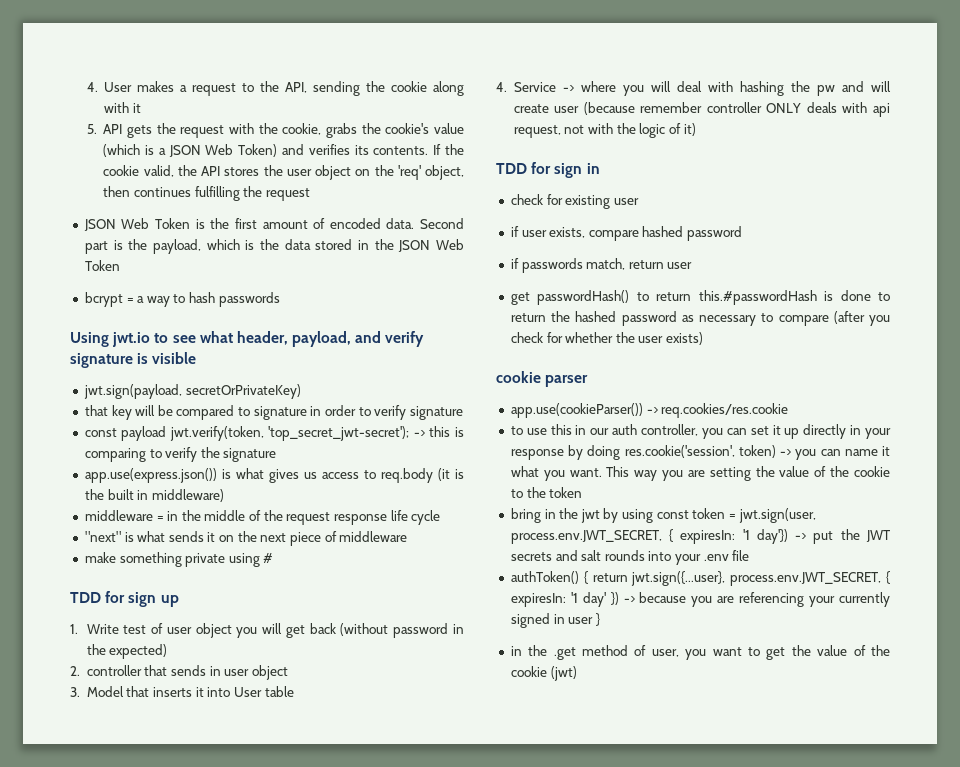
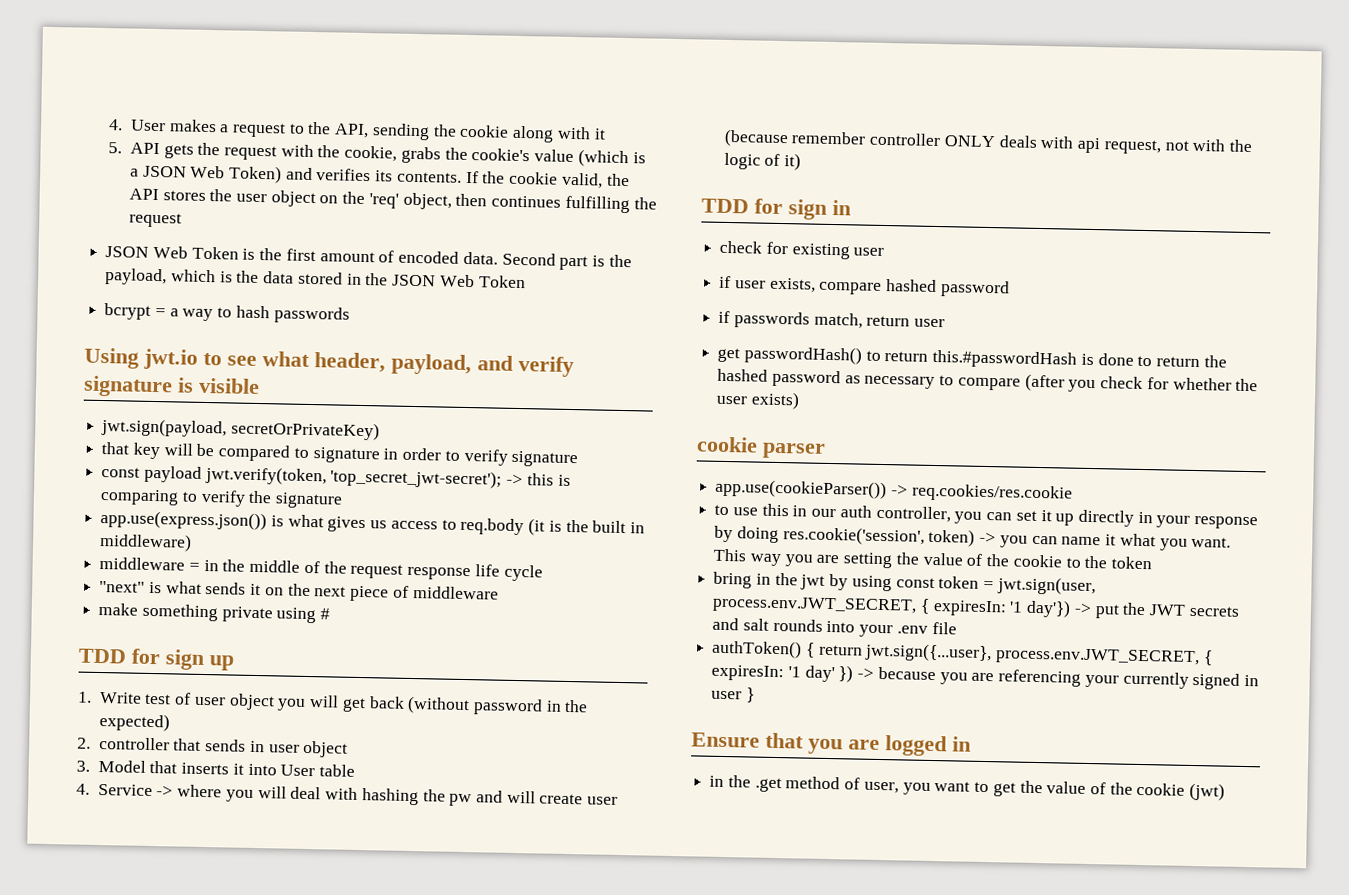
(600, 619) none -> [691,732,971,757] // Ensure that you are logged in

